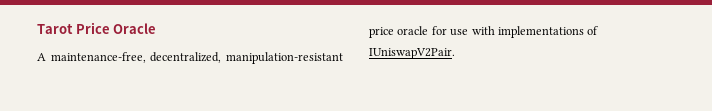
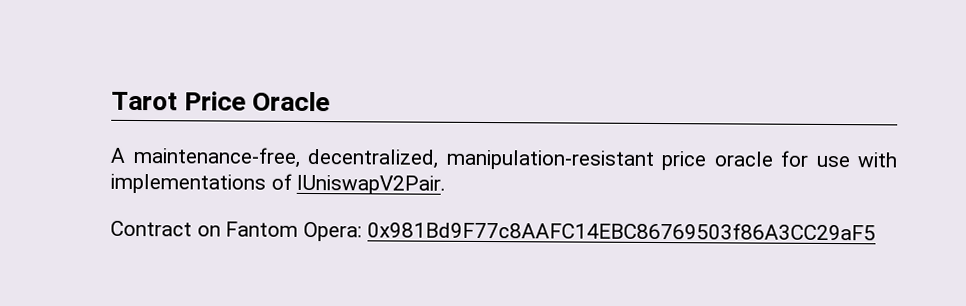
(455, 53) none -> [110,220,876,242] // Contract on Fantom Opera: 0x981Bd9F77c8AAFC14EBC86769503f86A3CC29aF5

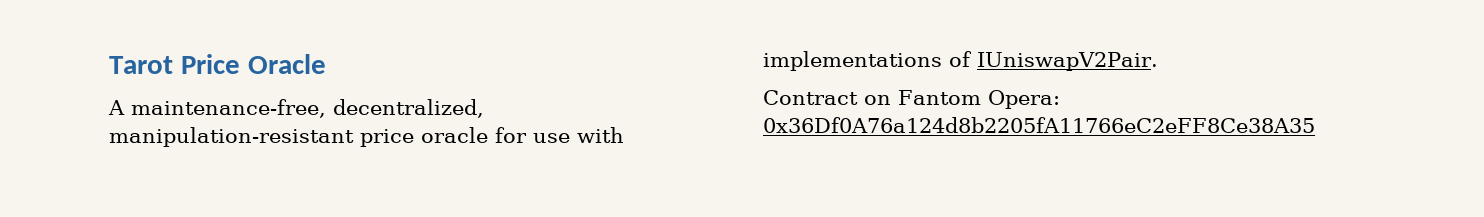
[366,221,876,241] 0x981Bd9F77c8AAFC14EBC86769503f86A3CC29aF5 -> [763,117,1315,133] 0x36Df0A76a124d8b2205fA11766eC2eFF8Ce38A35

